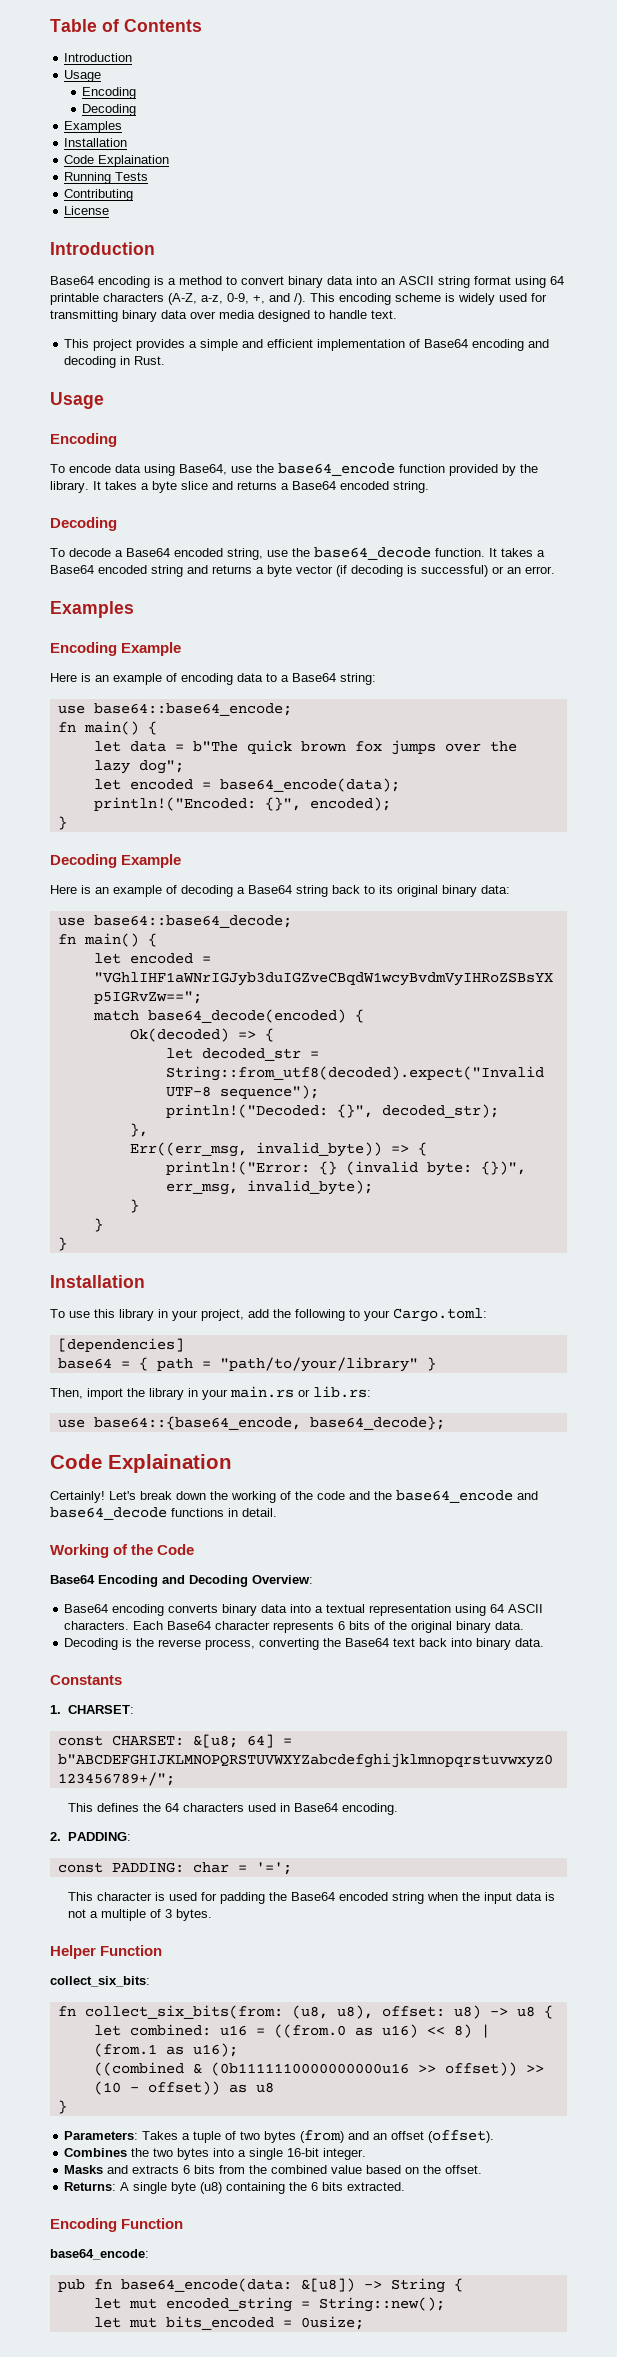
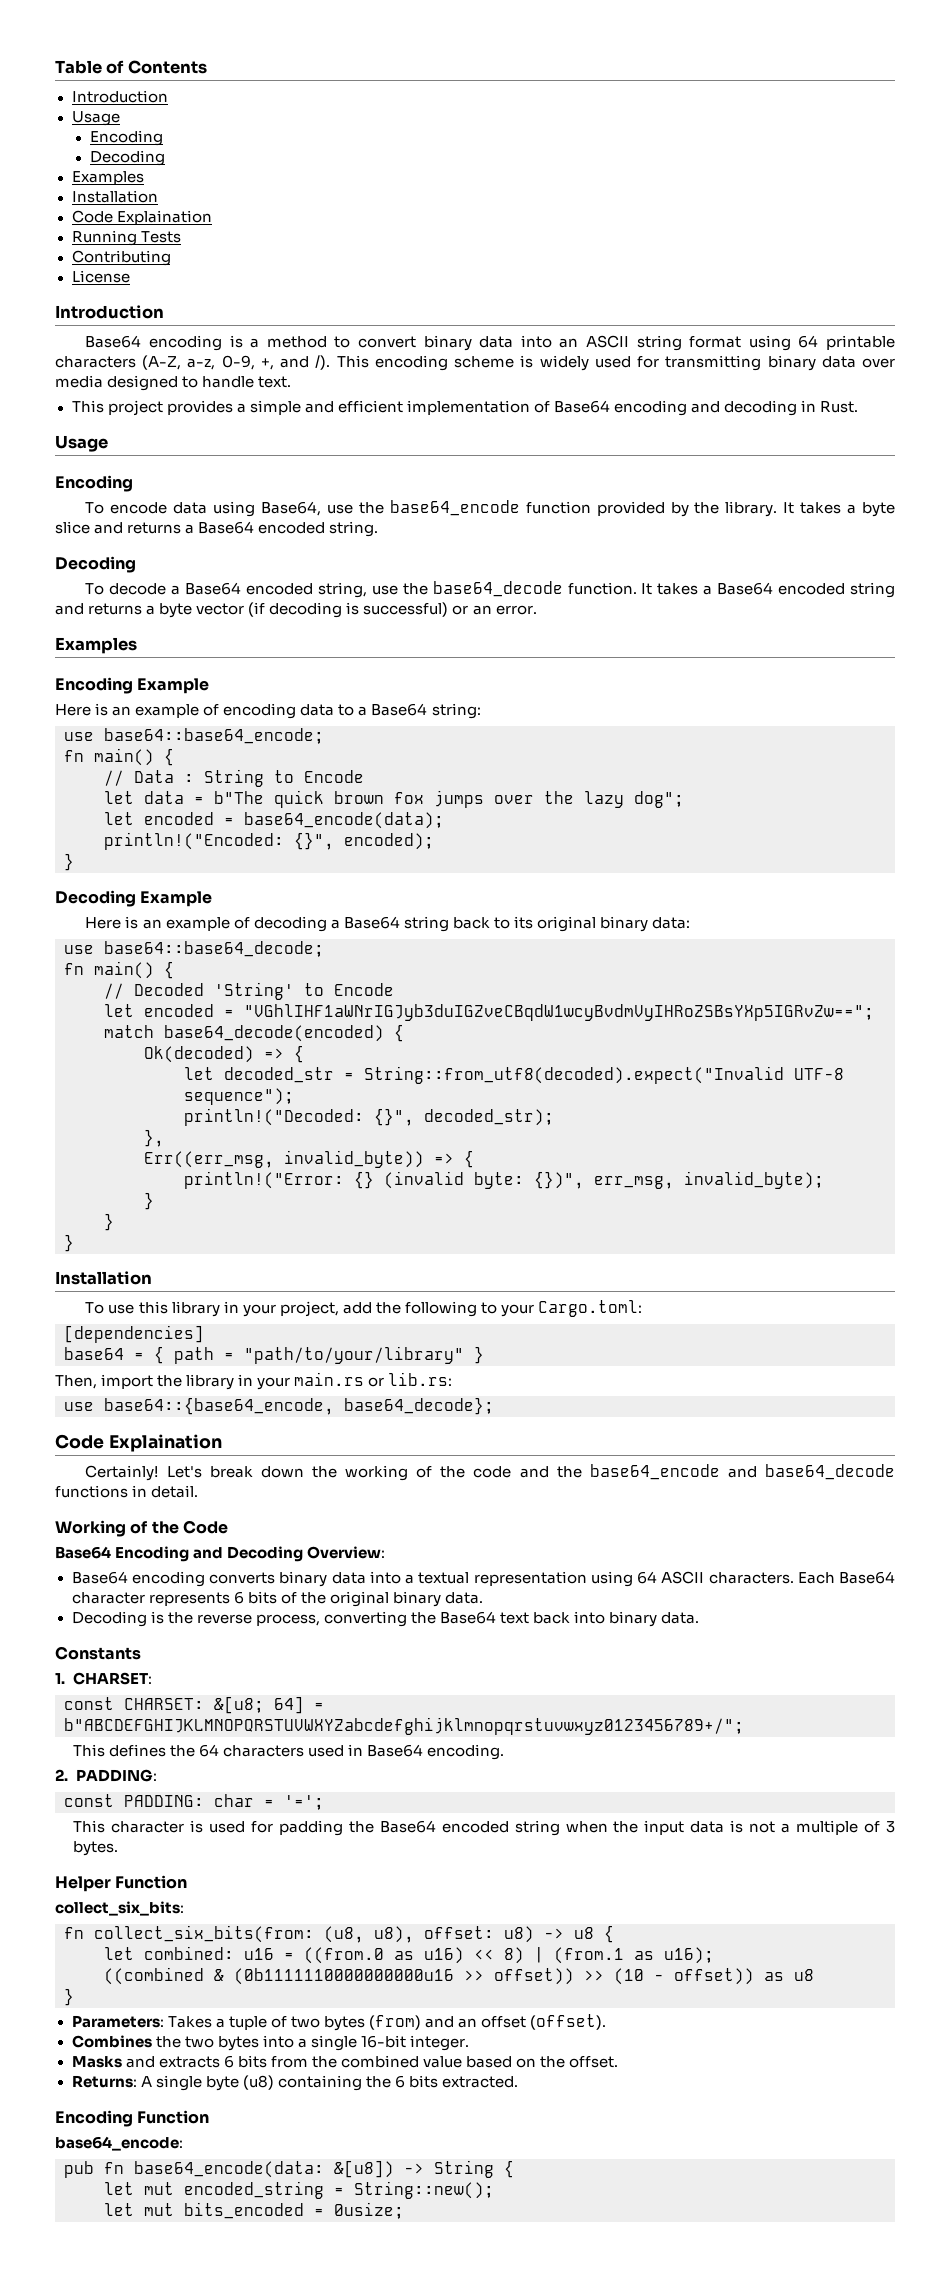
(157, 728) none -> [104,769,364,787] // // Data : String to Encode
(157, 940) none -> [104,982,394,1000] // // Decoded 'String' to Encode

